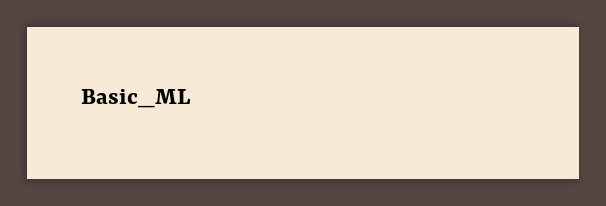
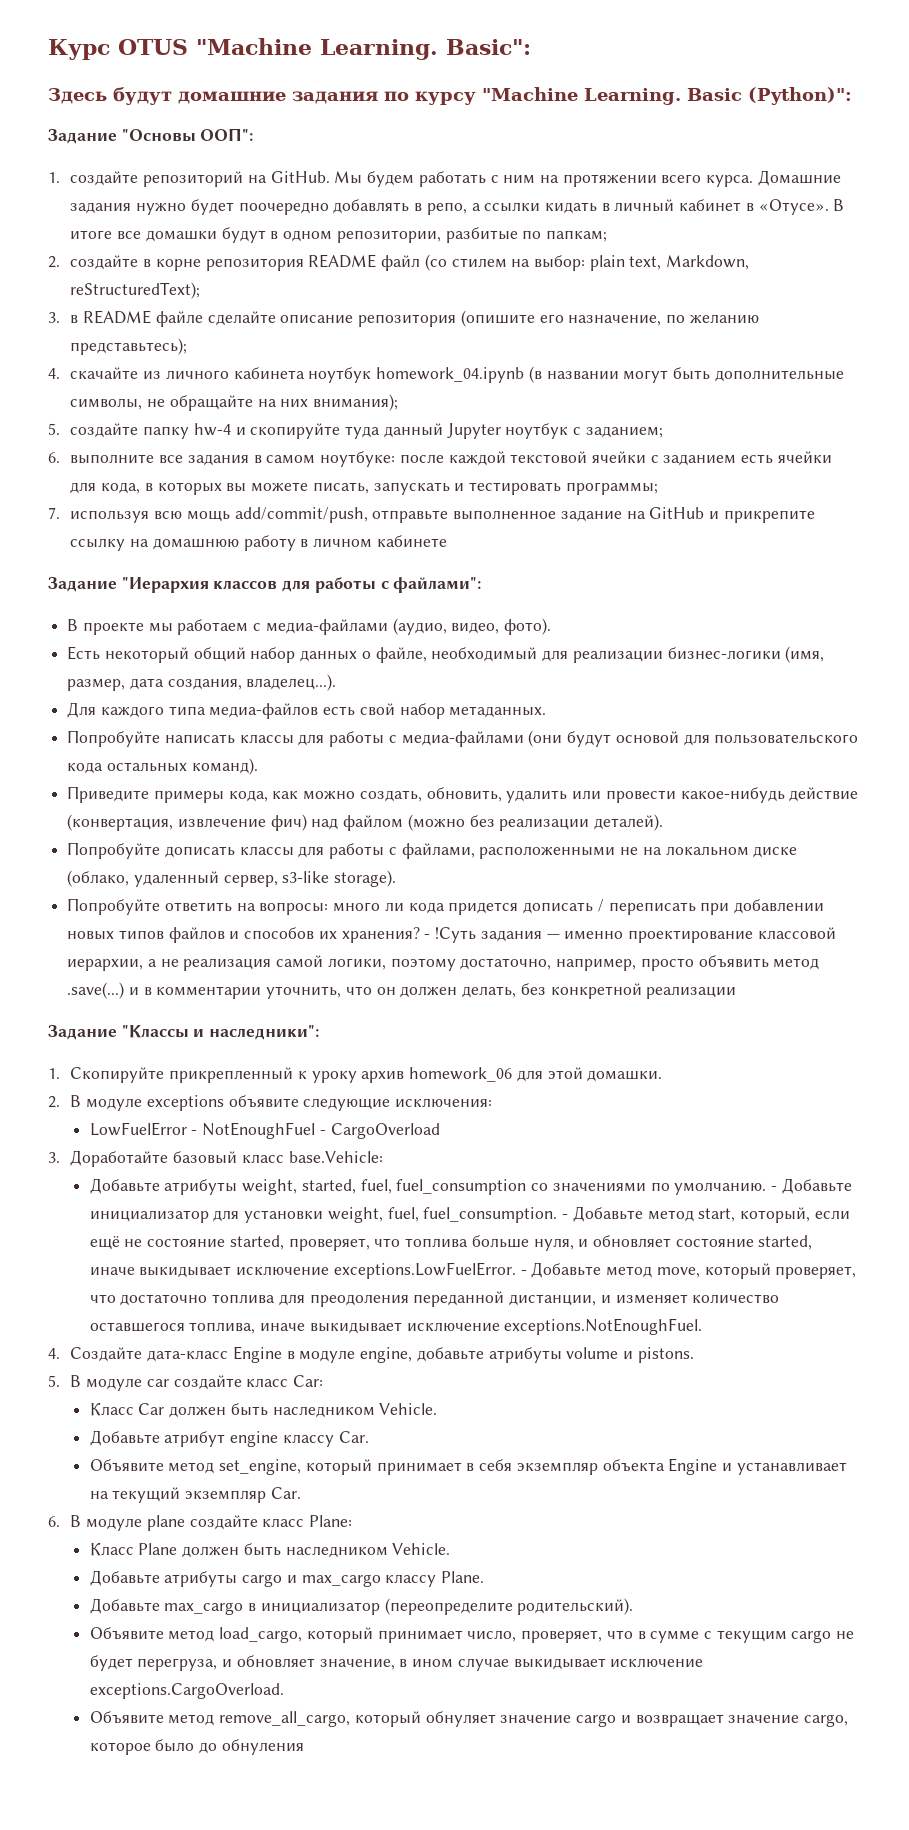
[81,89,190,108] Basic_ML -> [48,38,531,60] [48,87,852,105] [48,128,254,144] [48,170,841,187] [70,199,845,215] [70,227,607,243] [48,254,750,271] [70,282,201,299] [48,310,759,327] [70,338,188,355] [48,366,844,383] [70,394,399,411] [48,423,663,439] [48,451,832,467] [70,482,658,495] [48,507,815,523] [70,535,447,551] [48,577,482,593] [67,618,552,635] [67,646,825,663] [67,674,337,691] [67,702,547,719] [67,730,859,747] [67,758,258,775] [67,786,859,803] [67,814,664,831] [67,842,798,859] [67,870,397,887] [67,898,824,915] [67,927,836,943] [67,955,820,971] [67,982,737,999] [48,1025,320,1040] [48,1067,663,1083] [48,1095,493,1111] [89,1122,440,1139] [48,1150,383,1167] [89,1178,852,1195] [89,1206,850,1223] [89,1235,813,1251] [89,1262,857,1279] [89,1291,780,1307] [89,1318,703,1335] [48,1346,694,1363] [48,1375,324,1391] [89,1403,438,1418] [89,1430,369,1447] [89,1458,847,1475] [89,1487,301,1503] [48,1515,353,1531] [89,1543,451,1558] [89,1570,485,1587] [89,1598,634,1615] [89,1627,855,1643] [89,1655,704,1671] [89,1683,284,1699] [89,1711,848,1727] [89,1739,304,1755] Курс OTUS "Machine Learning. Basic": // Здесь будут домашние задания по курсу "Machine Learning. Basic (Python)": // Задание "Основы ООП": // 1. создайте репозиторий на GitHub. Мы будем работать с ним на протяжении всего курса. Домашние задания нужно будет поочередно добавлять в репо, а ссылки кидать в личный кабинет в «Отусе». В итоге все домашки будут в одном репозитории, разбитые по папкам; // 2. создайте в корне репозитория README файл (со стилем на выбор: plain text, Markdown, reStructuredText); // 3. в README файле сделайте описание репозитория (опишите его назначение, по желанию представьтесь); // 4. скачайте из личного кабинета ноутбук homework_04.ipynb (в названии могут быть дополнительные символы, не обращайте на них внимания); // 5. создайте папку hw-4 и скопируйте туда данный Jupyter ноутбук с заданием; // 6. выполните все задания в самом ноутбуке: после каждой текстовой ячейки с заданием есть ячейки для кода, в которых вы можете писать, запускать и тестировать программы; // 7. используя всю мощь add/commit/push, отправьте выполненное задание на GitHub и прикрепите ссылку на домашнюю работу в личном кабинете // Задание "Иерархия классов для работы с файлами": // В проекте мы работаем с медиа-файлами (аудио, видео, фото). // Есть некоторый общий набор данных о файле, необходимый для реализации бизнес-логики (имя, размер, дата создания, владелец...). // Для каждого типа медиа-файлов есть свой набор метаданных. // Попробуйте написать классы для работы с медиа-файлами (они будут основой для пользовательского кода остальных команд). // Приведите примеры кода, как можно создать, обновить, удалить или провести какое-нибудь действие (конвертация, извлечение фич) над файлом (можно без реализации деталей). // Попробуйте дописать классы для работы с файлами, расположенными не на локальном диске (облако, удаленный сервер, s3-like storage). // Попробуйте ответить на вопросы: много ли кода придется дописать / переписать при добавлении новых типов файлов и способов их хранения? - !Суть задания — именно проектирование классовой иерархии, а не реализация самой логики, поэтому достаточно, например, просто объявить метод .save(...) и в комментарии уточнить, что он должен делать, без конкретной реализации // Задание "Классы и наследники": // 1. Скопируйте прикрепленный к уроку архив homework_06 для этой домашки. // 2. В модуле exceptions объявите следующие исключения: // LowFuelError - NotEnoughFuel - CargoOverload // 3. Доработайте базовый класс base.Vehicle: // Добавьте атрибуты weight, started, fuel, fuel_consumption со значениями по умолчанию. - Добавьте инициализатор для установки weight, fuel, fuel_consumption. - Добавьте метод start, который, если ещё не состояние started, проверяет, что топлива больше нуля, и обновляет состояние started, иначе выкидывает исключение exceptions.LowFuelError. - Добавьте метод move, который проверяет, что достаточно топлива для преодоления переданной дистанции, и изменяет количество оставшегося топлива, иначе выкидывает исключение exceptions.NotEnoughFuel. // 4. Создайте дата-класс Engine в модуле engine, добавьте атрибуты volume и pistons. // 5. В модуле car создайте класс Car: // Класс Car должен быть наследником Vehicle. // Добавьте атрибут engine классу Car. // Объявите метод set_engine, который принимает в себя экземпляр объекта Engine и устанавливает на текущий экземпляр Car. // 6. В модуле plane создайте класс Plane: // Класс Plane должен быть наследником Vehicle. // Добавьте атрибуты cargo и max_cargo классу Plane. // Добавьте max_cargo в инициализатор (переопределите родительский). // Объявите метод load_cargo, который принимает число, проверяет, что в сумме с текущим cargo не будет перегруза, и обновляет значение, в ином случае выкидывает исключение exceptions.CargoOverload. // Объявите метод remove_all_cargo, который обнуляет значение cargo и возвращает значение cargo, которое было до обнуления

